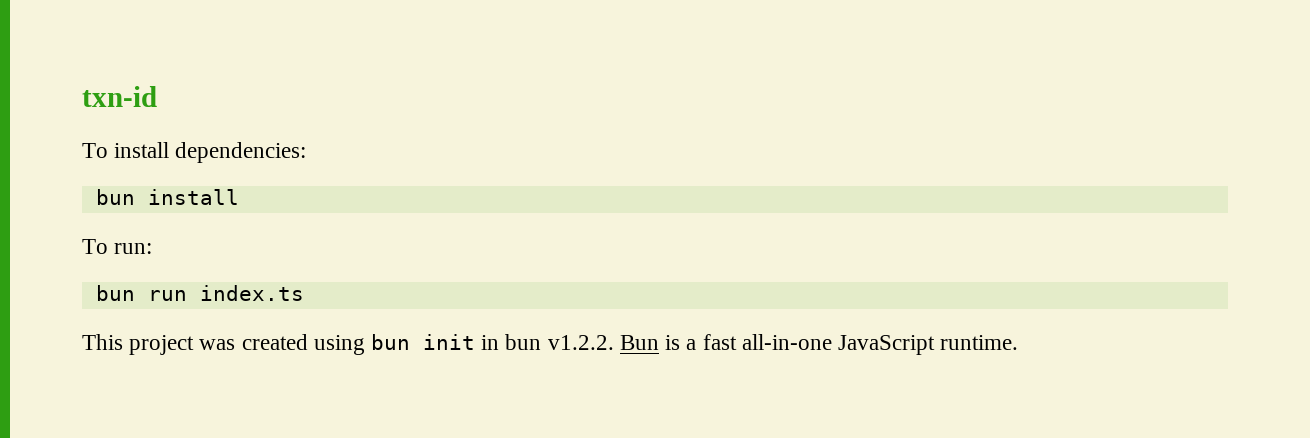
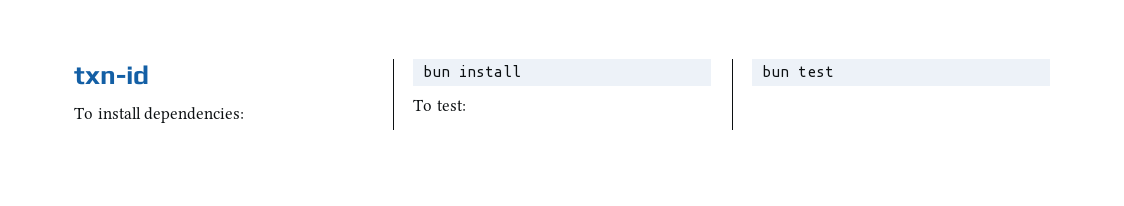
[114,243,153,254] [95,285,304,301] [82,334,1019,355] run: // bun run index.ts // This project was created using bun init in bun v1.2.2. Bun is a fast all-in-one JavaScript runtime. -> [436,100,466,111] [762,65,835,77] test: // bun test

